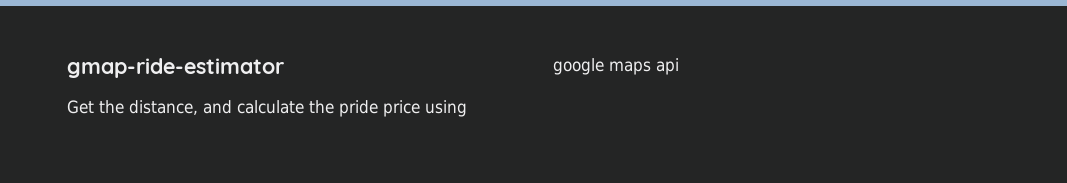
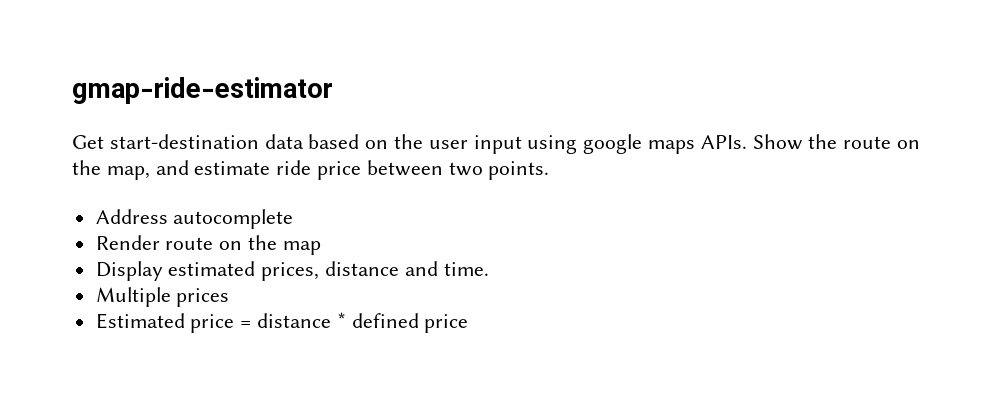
[99,100,467,117] [553,58,679,75] the distance, and calculate the pride price using google maps api -> [109,134,921,154] [72,160,550,180] [95,209,294,229] [95,235,321,255] [95,261,489,281] [95,287,230,307] [95,312,469,333] start-destination data based on the user input using google maps APIs. Show the route on the map, and estimate ride price between two points. // Address autocomplete // Render route on the map // Display estimated prices, distance and time. // Multiple prices // Estimated price = distance * defined price

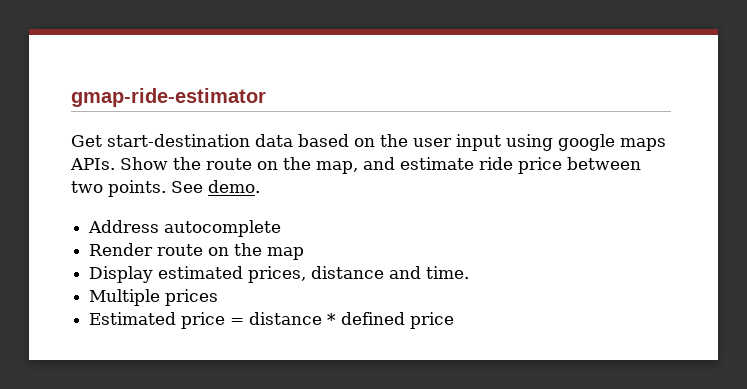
(550, 170) none -> [171,180,260,193] See demo.

